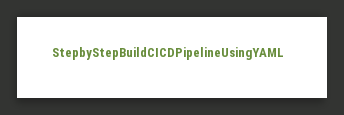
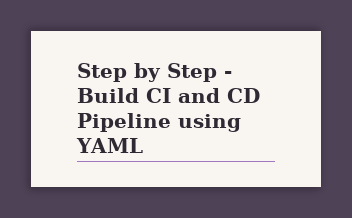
[52,47,284,60] StepbyStepBuildCICDPipelineUsingYAML -> [77,63,232,82] [77,88,260,103] [77,113,241,132] [76,138,143,153] Step by Step - Build CI and CD Pipeline using YAML

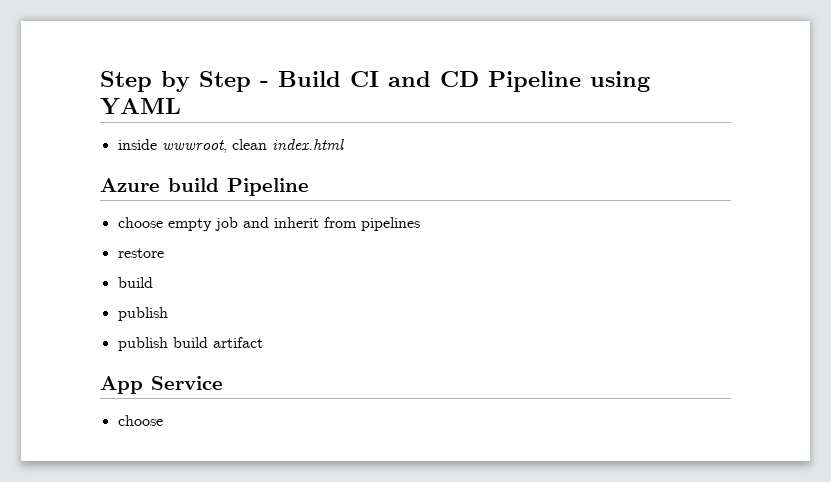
(143, 145) none -> [117,139,344,153] [100,178,309,196] [117,217,420,231] [117,248,164,258] [117,277,153,288] [117,307,168,321] [117,337,263,351] [100,376,223,394] [117,415,163,426] // inside wwwroot, clean index.html // Azure build Pipeline // choose empty job and inherit from pipelines // restore // build // publish // publish build artifact // App Service // choose

